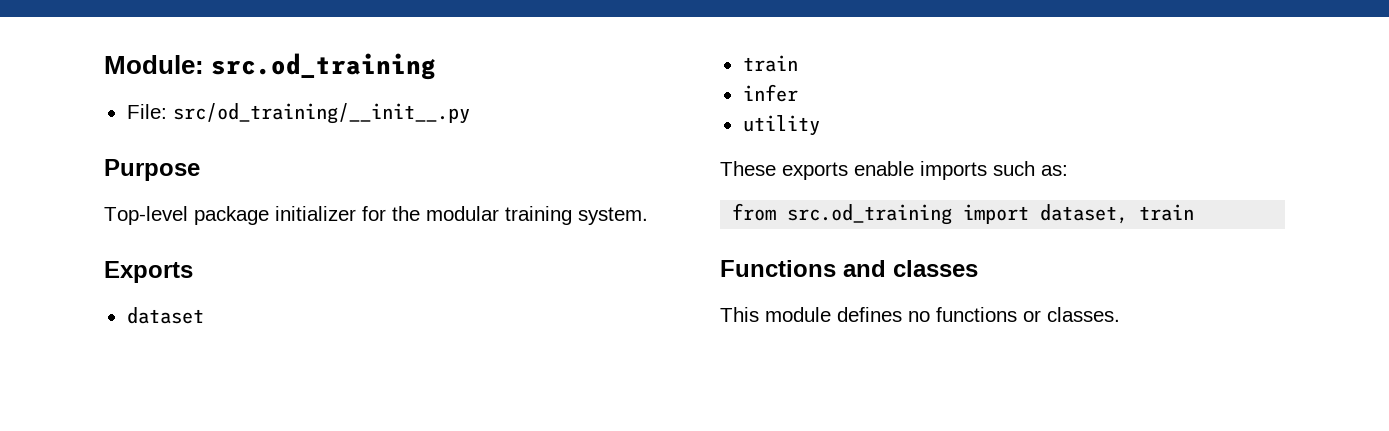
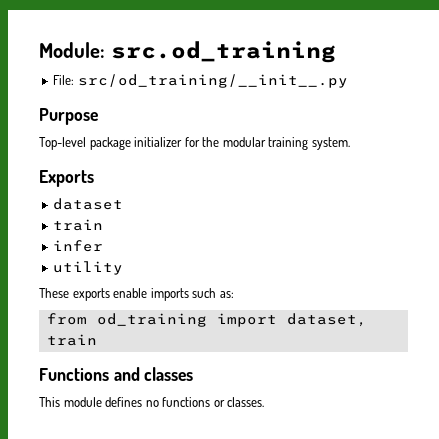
[787,204,953,225] src.od_training -> [96,313,207,327] od_training

